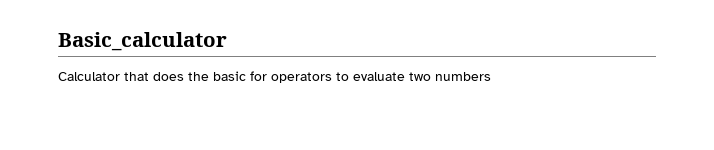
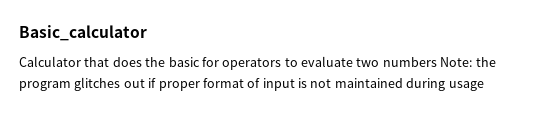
(491, 76) none -> [440,57,496,67] [19,77,484,91] Note: the program glitches out if proper format of input is not maintained during usage

